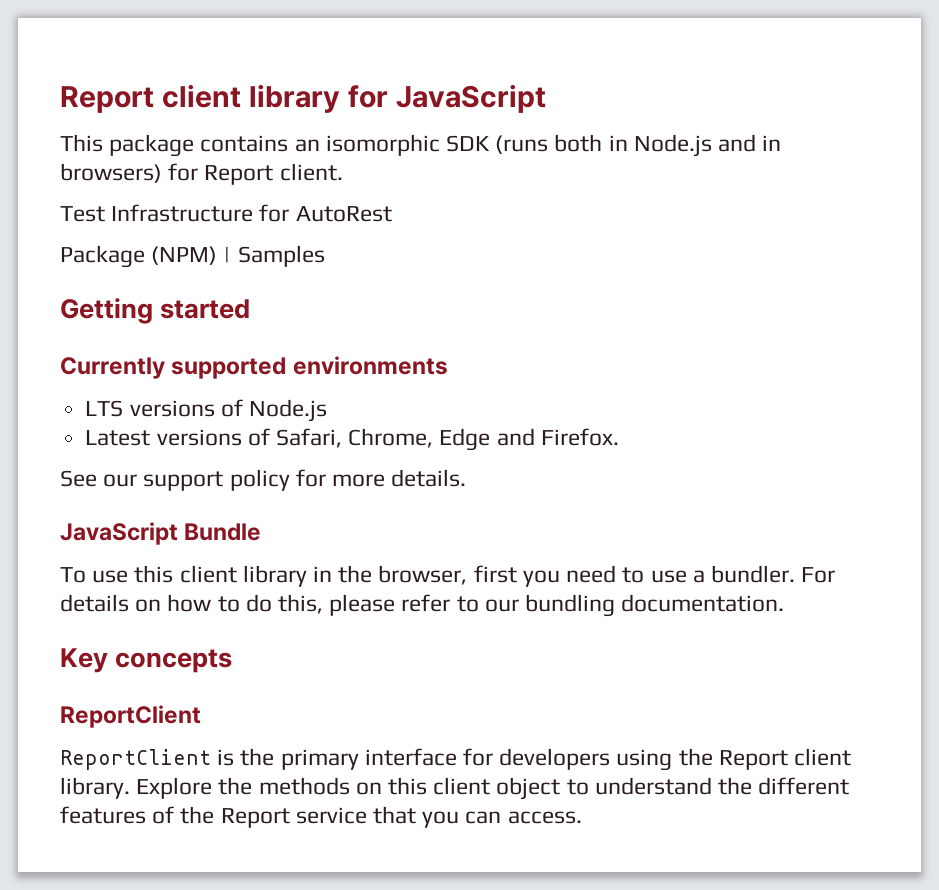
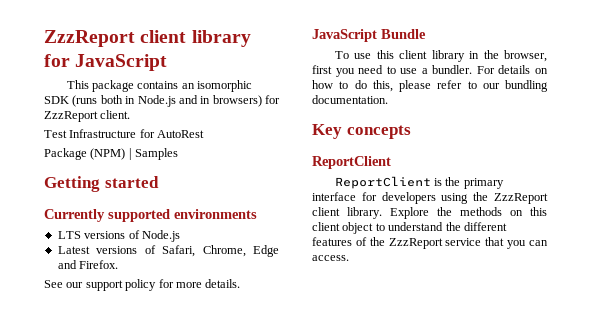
[60,86,154,113] Report -> [44,30,135,47] ZzzReport
[204,165,274,185] Report -> [44,111,98,122] ZzzReport
[718,750,788,770] Report -> [494,193,548,204] ZzzReport
[220,808,290,828] Report -> [388,238,443,249] ZzzReport

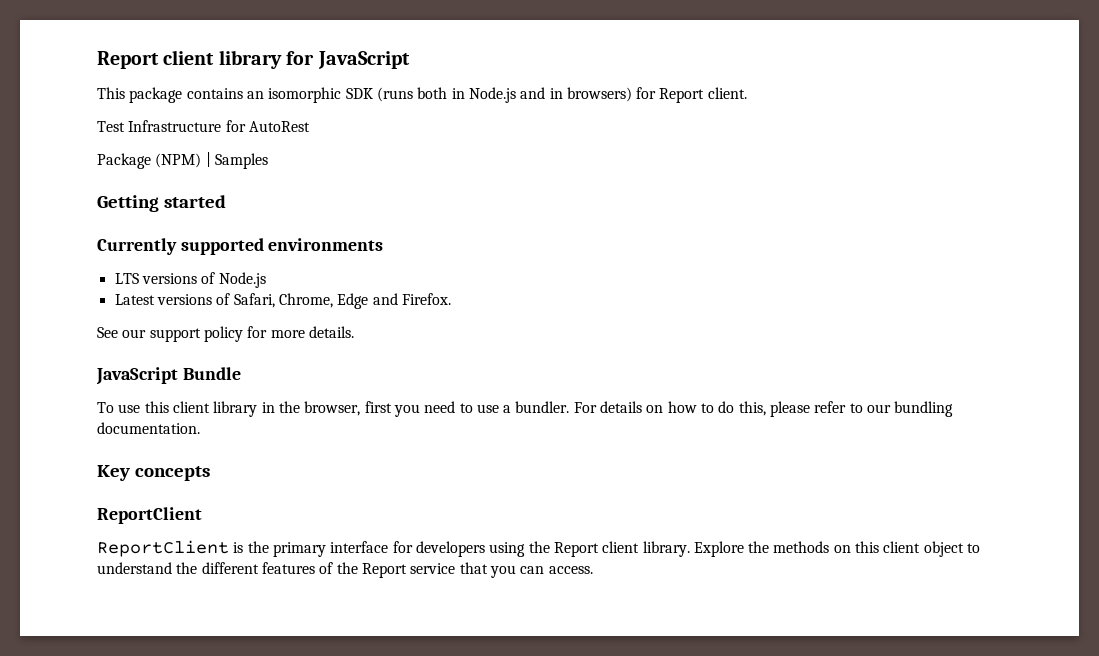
[44,30,135,47] ZzzReport -> [97,51,159,69] Report
[44,111,98,122] ZzzReport -> [659,88,705,103] Report
[494,193,548,204] ZzzReport -> [553,542,599,557] Report
[388,238,443,249] ZzzReport -> [361,563,407,578] Report

